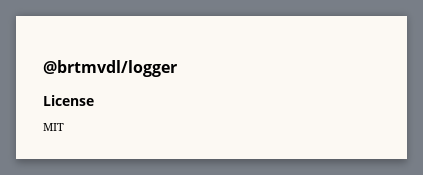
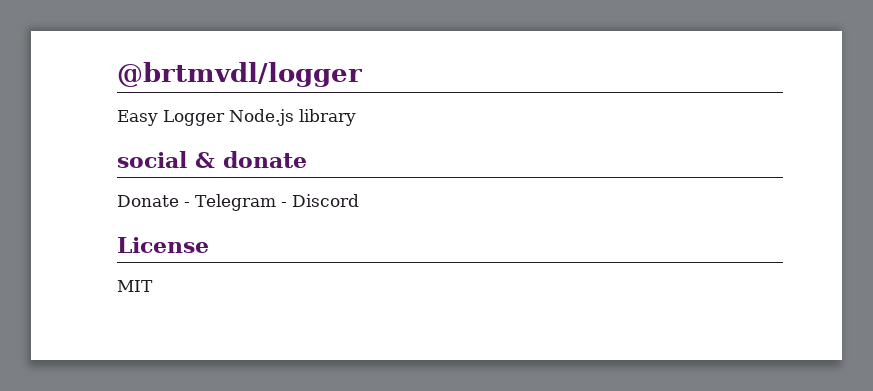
(177, 68) none -> [117,109,356,126] [117,151,307,168] [117,194,359,211] // Easy Logger Node.js library // social & donate // Donate - Telegram - Discord

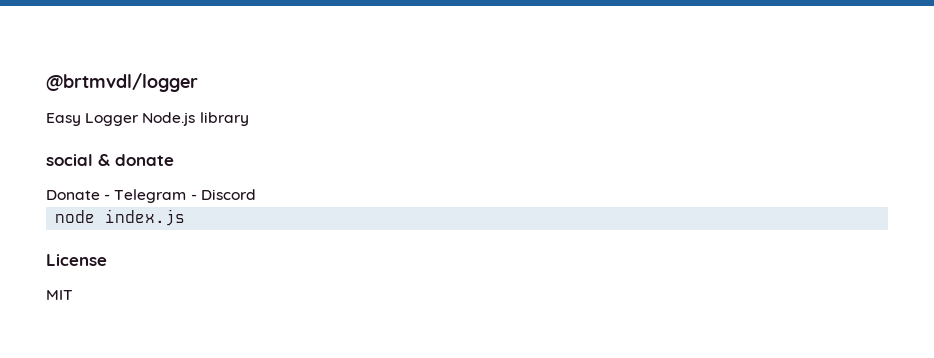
(359, 200) none -> [55,209,186,226] // node index.js

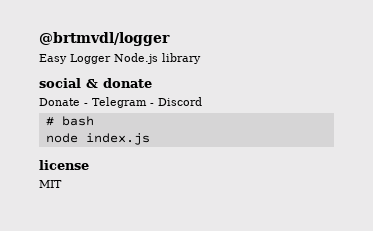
(256, 194) none -> [45,116,94,126] // # bash
[46,254,107,266] License -> [39,160,89,170] license

